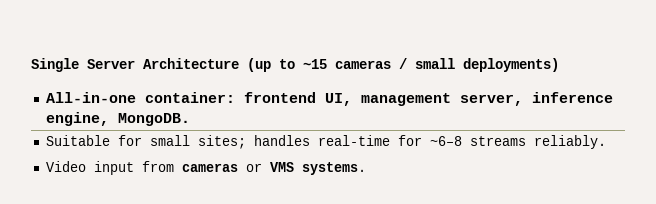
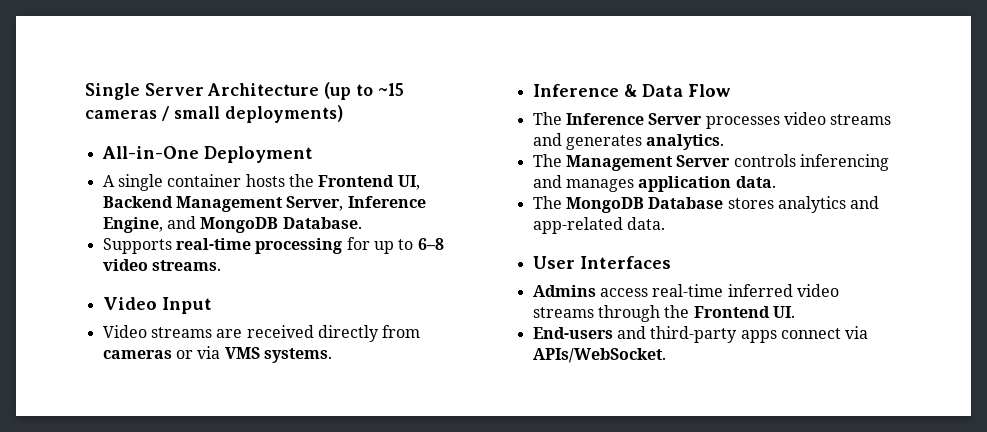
[45,92,613,106] [45,112,190,126] [45,135,606,149] [45,161,134,175] All-in-one container: frontend UI, management server, inference engine, MongoDB. // Suitable for small sites; handles real-time for ~6–8 streams reliably. // Video input -> [101,146,313,163] [102,174,420,191] [102,196,426,212] [102,216,362,233] [102,237,444,254] [102,259,221,271] [102,297,212,314] [102,325,379,342] All-in-One Deployment // A single container hosts the Frontend UI, Backend Management Server, Inference Engine, and MongoDB Database. // Supports real-time processing for up to 6–8 video streams. // Video Input // Video streams are received directly
(262, 167) none -> [197,346,221,359] via
(366, 168) none -> [532,84,731,97] [532,112,892,129] [532,133,725,150] [532,154,889,171] [532,175,776,192] [532,196,880,213] [532,217,665,234] [532,256,671,269] [532,284,839,297] [532,305,795,322] [532,326,869,343] [532,348,666,363] // Inference & Data Flow // The Inference Server processes video streams and generates analytics. // The Management Server controls inferencing and manages application data. // The MongoDB Database stores analytics and app-related data. // User Interfaces // Admins access real-time inferred video streams through the Frontend UI. // End-users and third-party apps connect via APIs/WebSocket.

